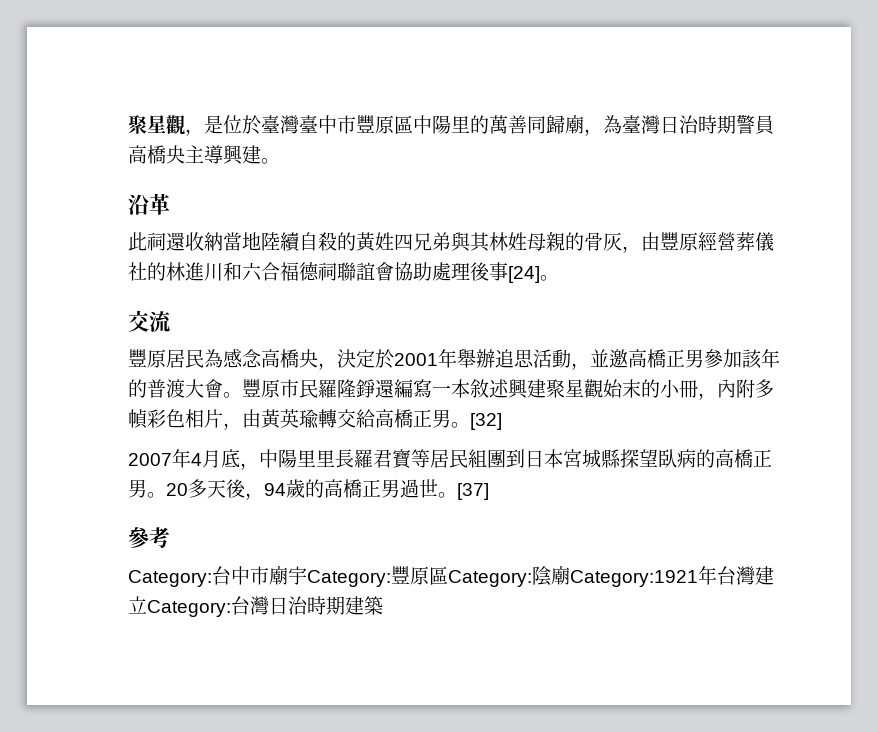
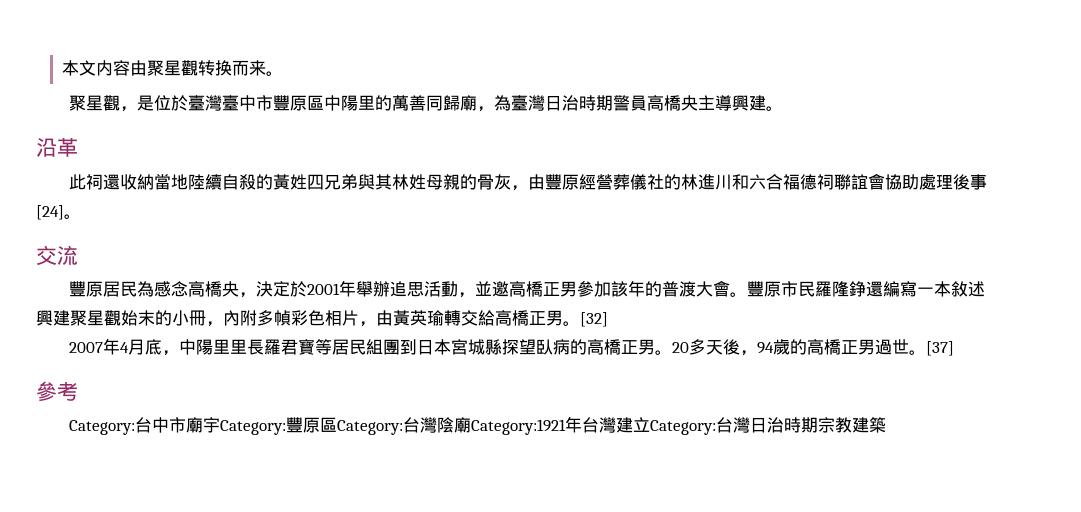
(128, 124) none -> [62,60,284,76] 本文内容由聚星觀转换而来。 //
(532, 578) none -> [402,417,437,433] 台灣
(345, 605) none -> [817,417,852,433] 宗教

